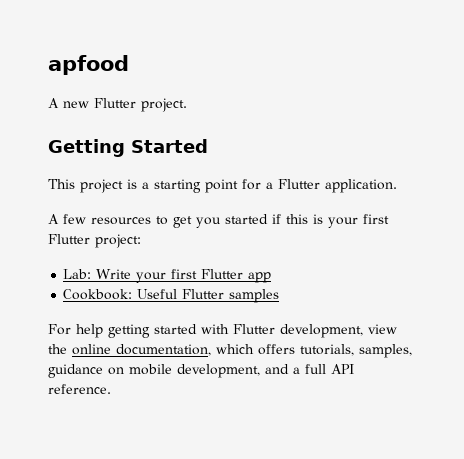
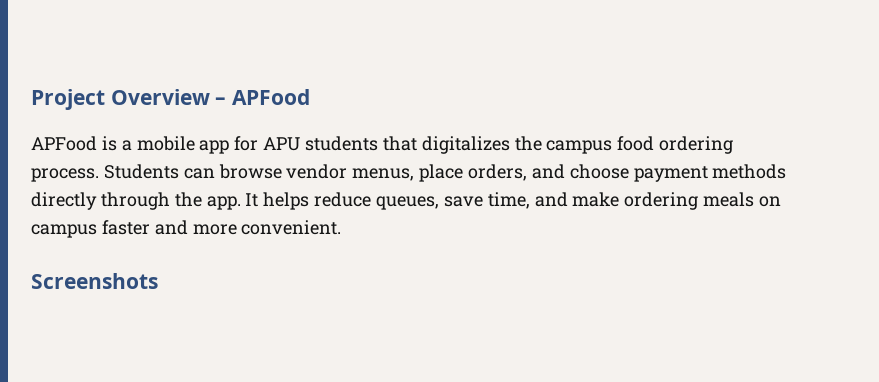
[48,55,129,75] [48,98,187,112] [48,139,208,157] [48,179,397,193] [48,214,389,228] [48,234,141,248] [63,269,272,283] [63,289,280,303] [48,324,397,338] [48,344,412,358] [48,364,354,378] [48,384,111,394] apfood // A new Flutter project. // Getting Started // This project is a starting point for a Flutter application. // A few resources to get you started if this is your first Flutter project: // Lab: Write your first Flutter app // Cookbook: Useful Flutter samples // For help getting started with Flutter development, view the online documentation, which offers tutorials, samples, guidance on mobile development, and a full API reference. -> [31,89,311,110] [31,136,734,154] [31,164,787,182] [31,192,782,210] [31,220,342,238] [31,273,158,289] Project Overview – APFood // APFood is a mobile app for APU students that digitalizes the campus food ordering process. Students can browse vendor menus, place orders, and choose payment methods directly through the app. It helps reduce queues, save time, and make ordering meals on campus faster and more convenient. // Screenshots

